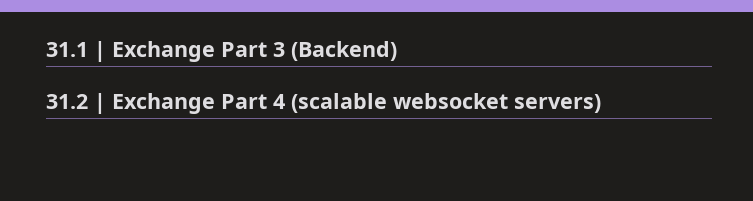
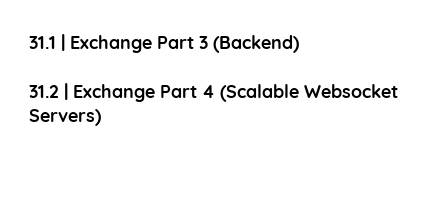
[291,93,601,113] (scalable websocket servers) -> [220,84,398,102] [29,109,101,126] (Scalable Websocket Servers)

